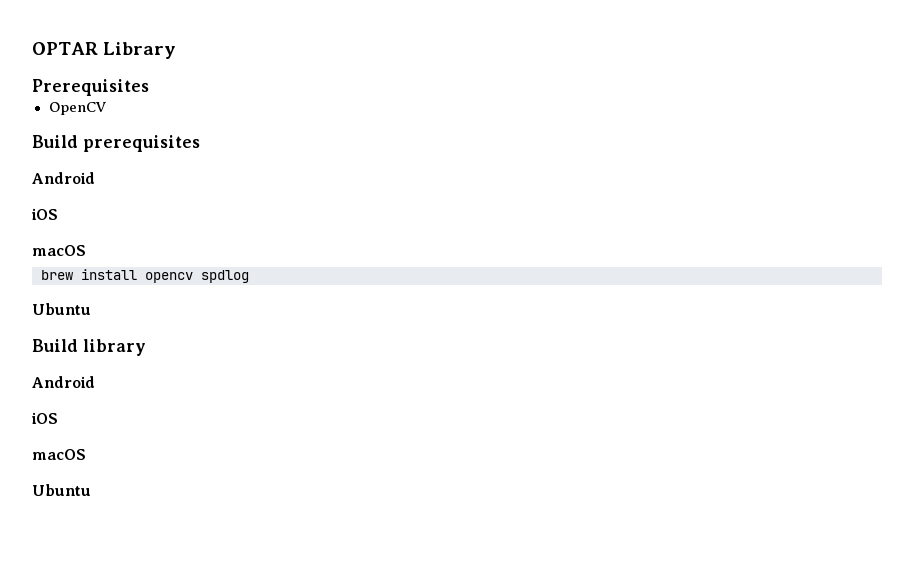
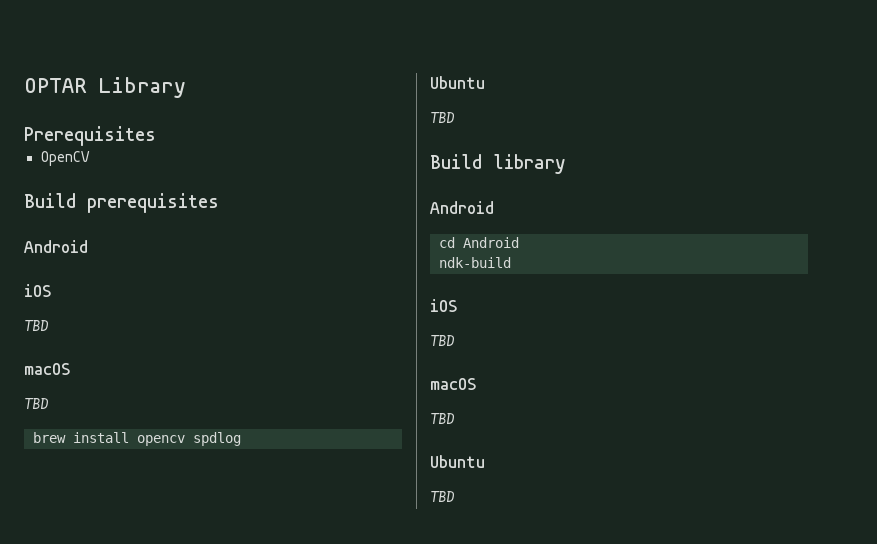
[32,245,86,256] // macOS -> [24,320,48,331] [24,363,71,375] [24,398,48,409] // TBD // macOS // TBD
(91, 309) none -> [430,112,454,123] // TBD
[31,412,58,424] [32,449,86,460] [32,484,91,496] // iOS // macOS // Ubuntu -> [439,237,519,248] [439,257,511,268] [430,299,458,312] [430,335,454,346] [430,378,477,390] [430,413,454,424] [430,455,485,468] [430,491,454,502] // cd Android // ndk-build // iOS // TBD // macOS // TBD // Ubuntu // TBD

